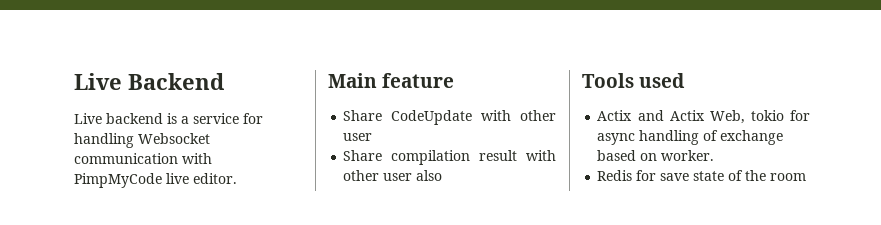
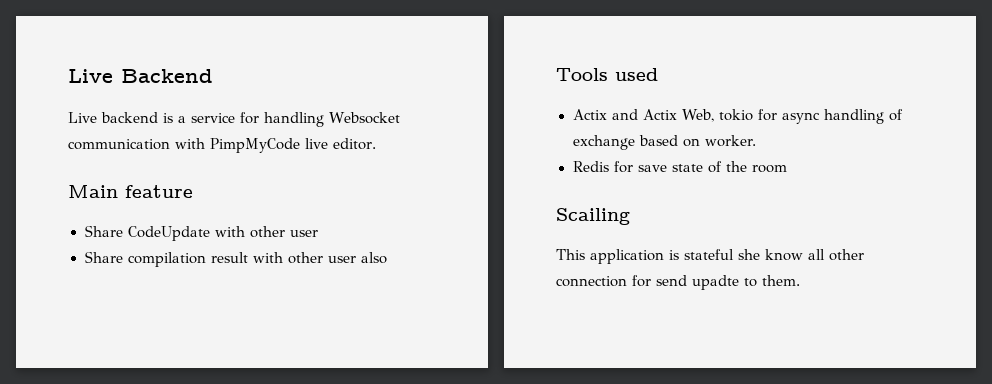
(807, 177) none -> [556,208,630,225] [556,249,864,264] [556,275,800,290] // Scailing // This application is stateful she know all other connection for send upadte to them.

